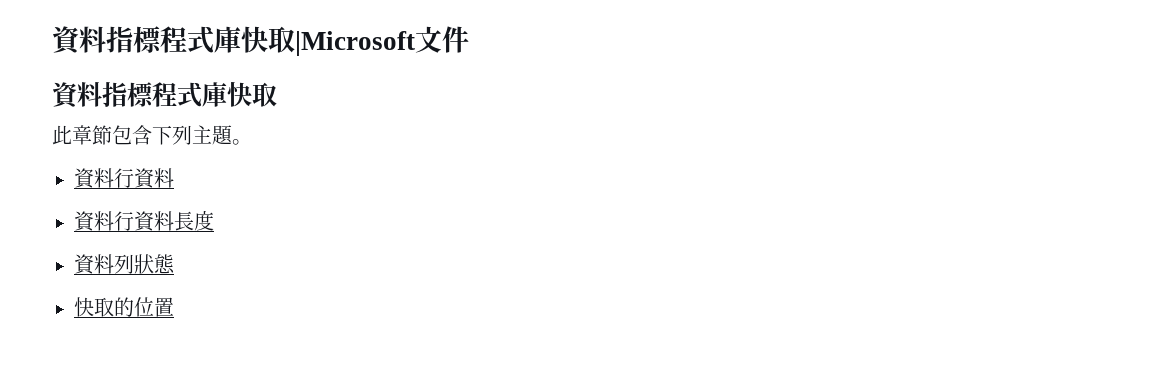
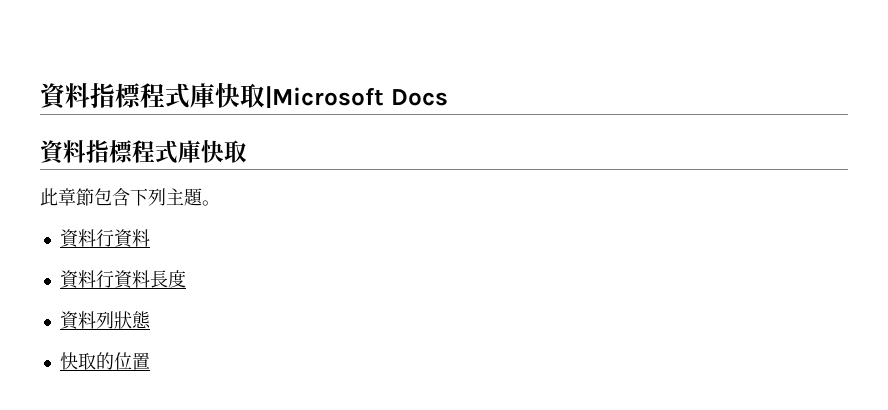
[415,26,469,53] 文件 -> [390,89,448,106] Docs

